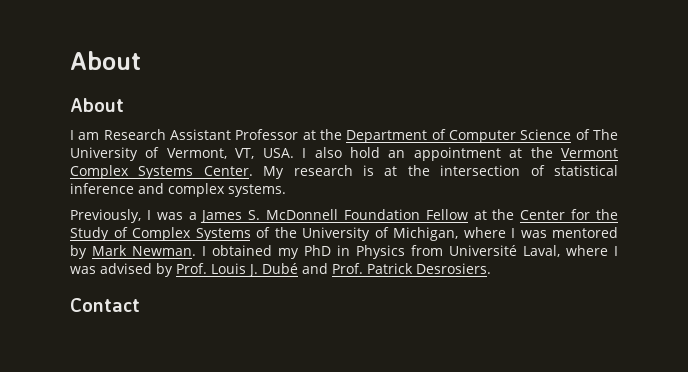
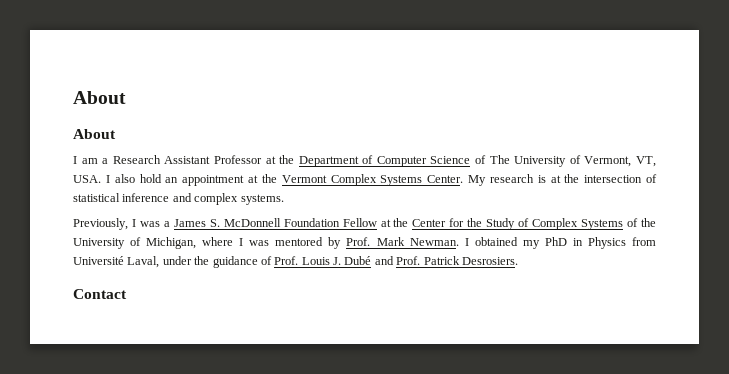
(100, 136) none -> [102,158,109,164] a
(87, 252) none -> [346,237,371,246] Prof.
[566,245,618,256] [70,263,173,277] where I was advised by -> [162,256,272,268] under the guidance of

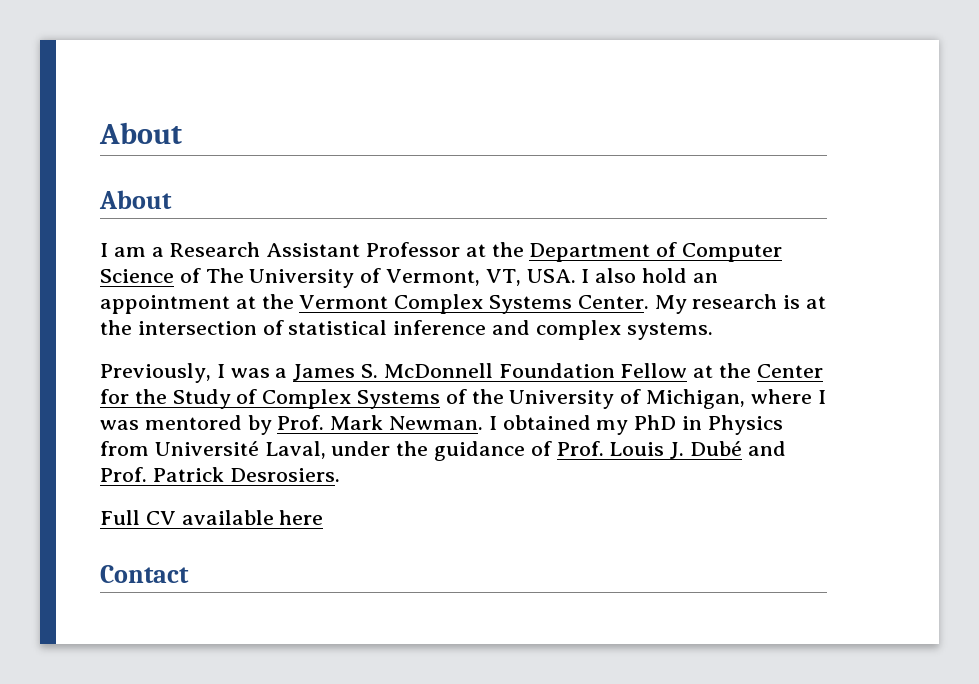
(518, 261) none -> [100,510,324,525] // Full CV available here

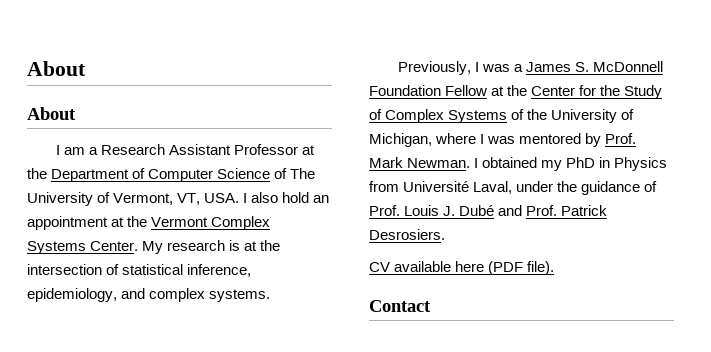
[393,320,487,335] inference -> [187,264,252,277] [27,288,117,302] inference, epidemiology,
[100,510,140,525] Full -> (445, 234) none
(324, 517) none -> [488,261,555,275] (PDF file).

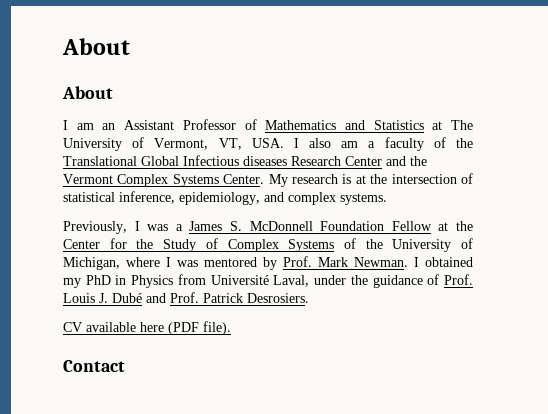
[89,144,316,155] [27,168,288,182] a Research Assistant Professor at the Department of Computer Science of -> [102,119,443,130] an Assistant Professor of Mathematics and Statistics at
[282,192,330,203] [27,216,125,230] hold an appointment at -> [341,137,474,151] [63,155,406,166] am a faculty of the Translational Global Infectious diseases Research Center and

